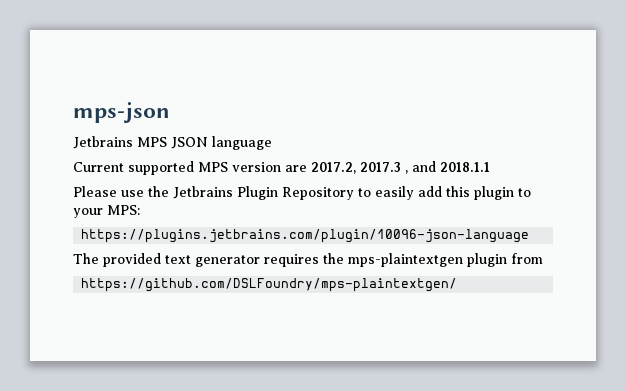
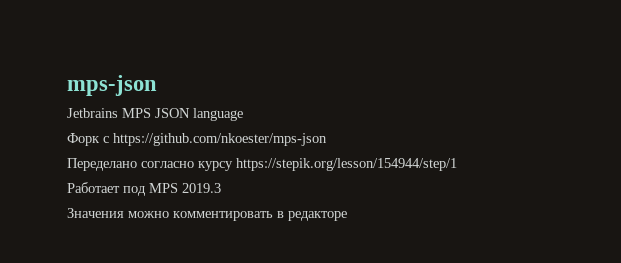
[73,161,490,175] [73,186,531,200] [73,205,140,218] [81,229,530,243] [73,253,543,267] [81,278,458,292] Current supported MPS version are 2017.2, 2017.3 , and 2018.1.1 // Please use the Jetbrains Plugin Repository to easily add this plugin to your MPS: // https://plugins.jetbrains.com/plugin/10096-json-language // The provided text generator requires the mps-plaintextgen plugin from // https://github.com/DSLFoundry/mps-plaintextgen/ -> [67,133,327,146] [67,158,457,171] [67,182,221,196] [67,208,347,221] Форк с https://github.com/nkoester/mps-json // Переделано согласно курсу https://stepik.org/lesson/154944/step/1 // Работает под MPS 2019.3 // Значения можно комментировать в редакторе

